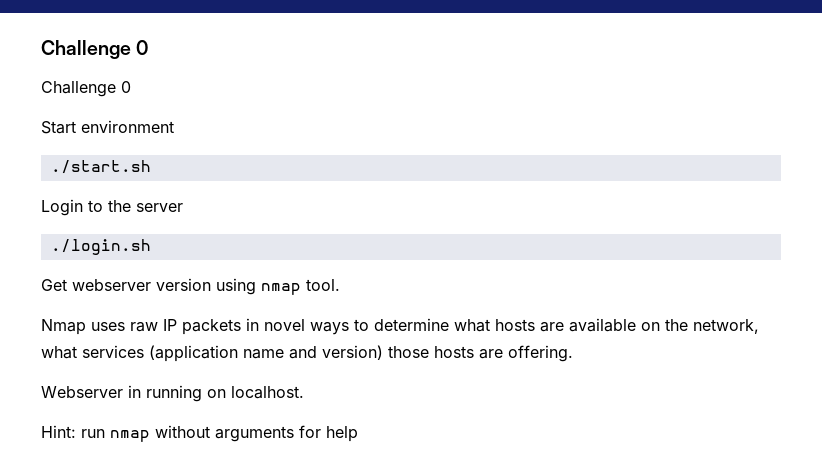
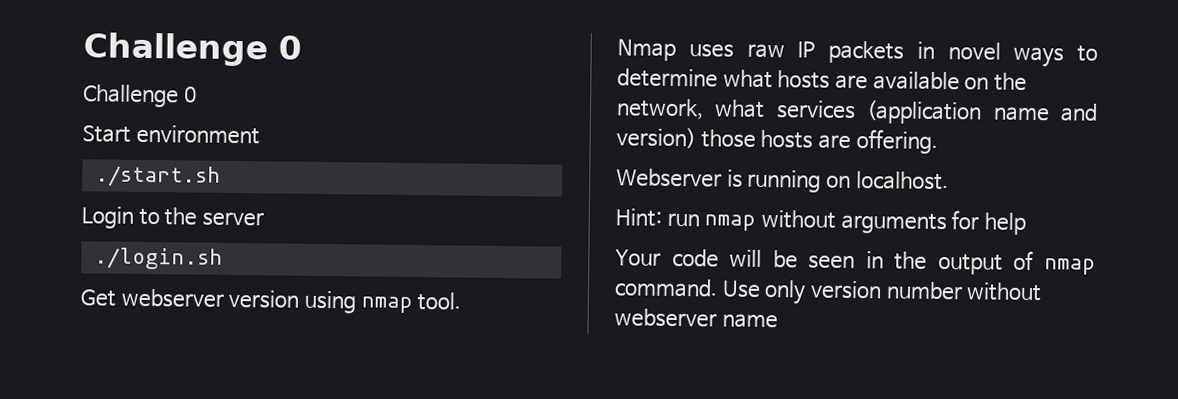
[128,385,141,398] in -> [726,169,743,188] is
(358, 434) none -> [615,248,1096,275] [614,278,1043,305] [614,308,778,329] // Your code will be seen in the output of nmap command. Use only version number without webserver name

